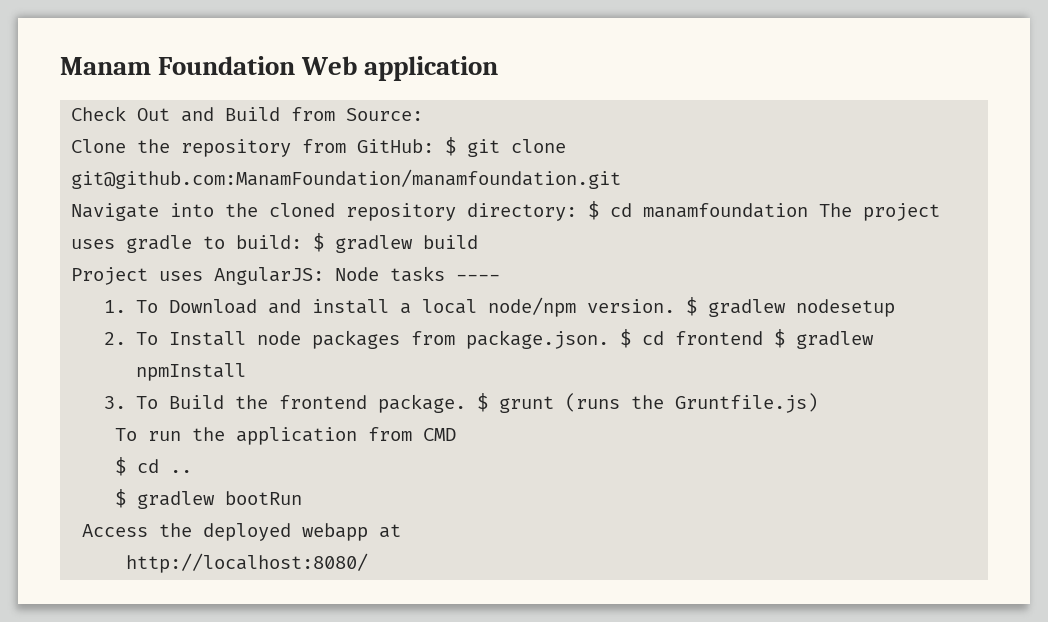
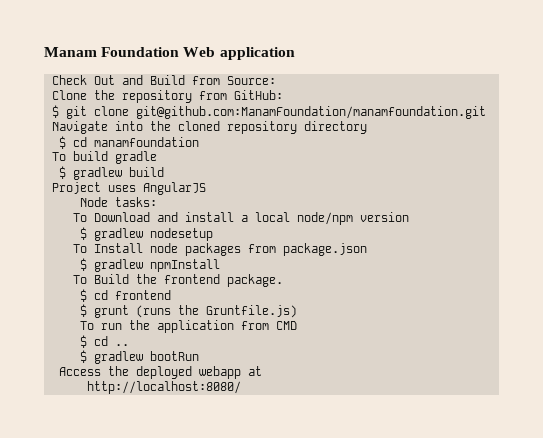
(435, 146) none -> (283, 95) //
[467,203,578,221] directory: -> [303,121,367,134] directory //
[819,203,941,221] [71,239,116,249] The project uses -> [51,151,108,161] // To build
[203,235,303,249] to build: -> (157, 157) //
[214,266,501,285] [104,300,127,313] AngularJS: Node tasks ---- // 1. -> [142,182,206,195] [79,197,157,207] AngularJS // Node tasks: //
[586,299,675,313] version. -> [359,212,409,222] version //
[104,332,127,345] 2. -> (213, 234) none
[465,329,763,349] package.json. $ cd frontend -> [282,243,367,256] package.json //
[104,396,127,409] 3. -> (220, 265) none
(466, 403) none -> [79,289,171,302] // $ cd frontend //

